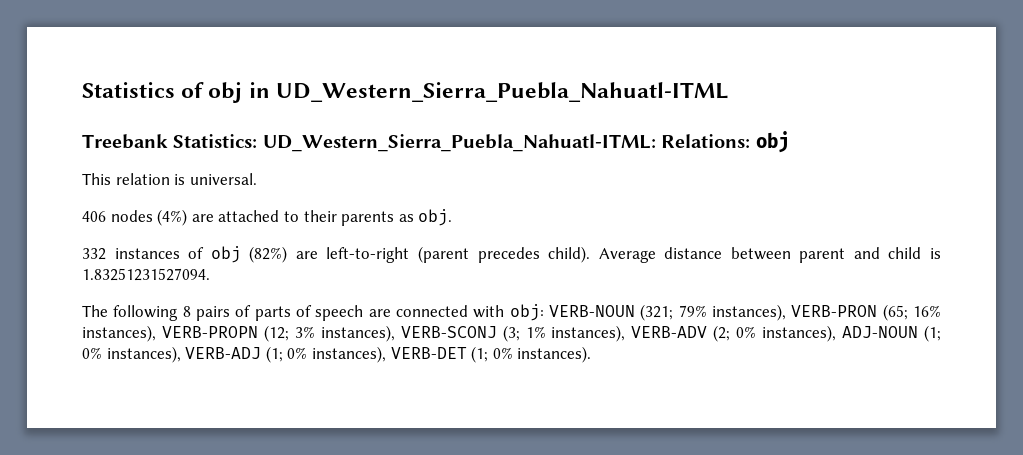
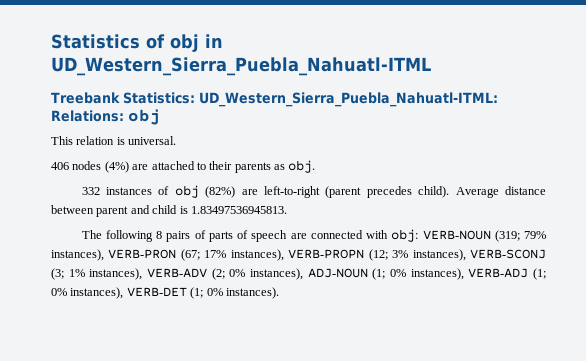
[82,268,210,281] 1.83251231527094. -> [190,206,287,214] 1.83497536945813.
[640,304,674,321] (321; -> [494,230,520,242] (319;
[882,304,942,321] (65; 16% -> [180,249,227,261] (67; 17%

